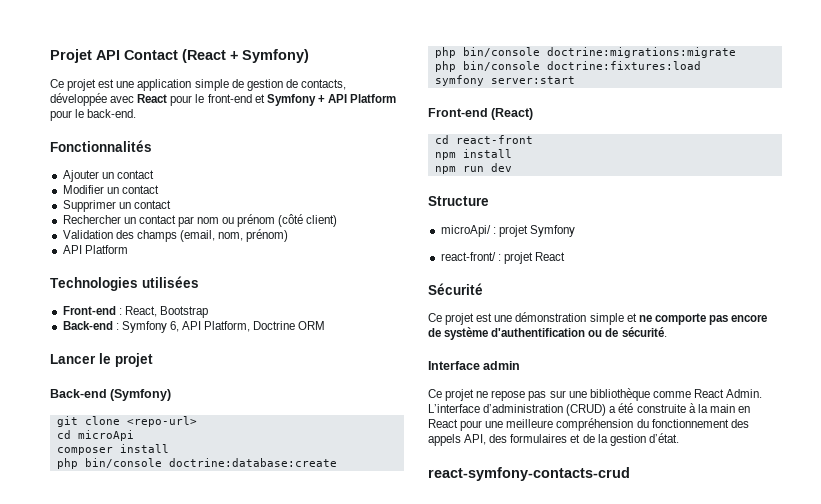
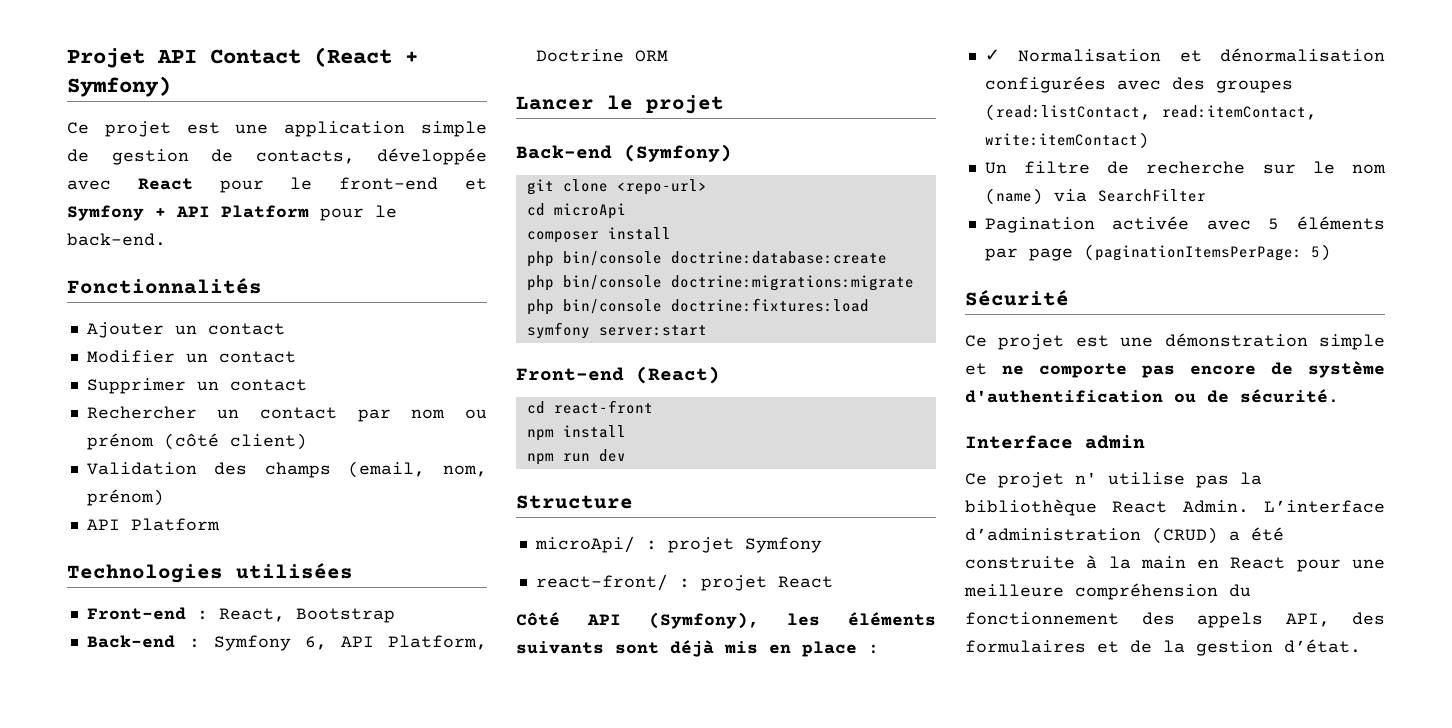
(565, 256) none -> [516,612,936,629] [516,640,879,657] [984,48,1385,62] [984,76,1293,93] [984,104,1317,121] [984,132,1149,149] [984,161,1386,174] [984,188,1206,205] [984,216,1385,233] [984,244,1331,261] // Côté API (Symfony), les éléments suivants sont déjà mis en place : // ✓ Normalisation et dénormalisation configurées avec des groupes (read:listContact, read:itemContact, write:itemContact) // Un filtre de recherche sur le nom (name) via SearchFilter // Pagination activée avec 5 éléments par page (paginationItemsPerPage: 5)
[476,388,691,401] ne repose pas sur une bibliothèque comme -> [1075,472,1262,488] [965,499,1097,516] n' utilise pas la bibliothèque
[428,467,630,481] // react-symfony-contacts-crud -> (1361, 646) none

